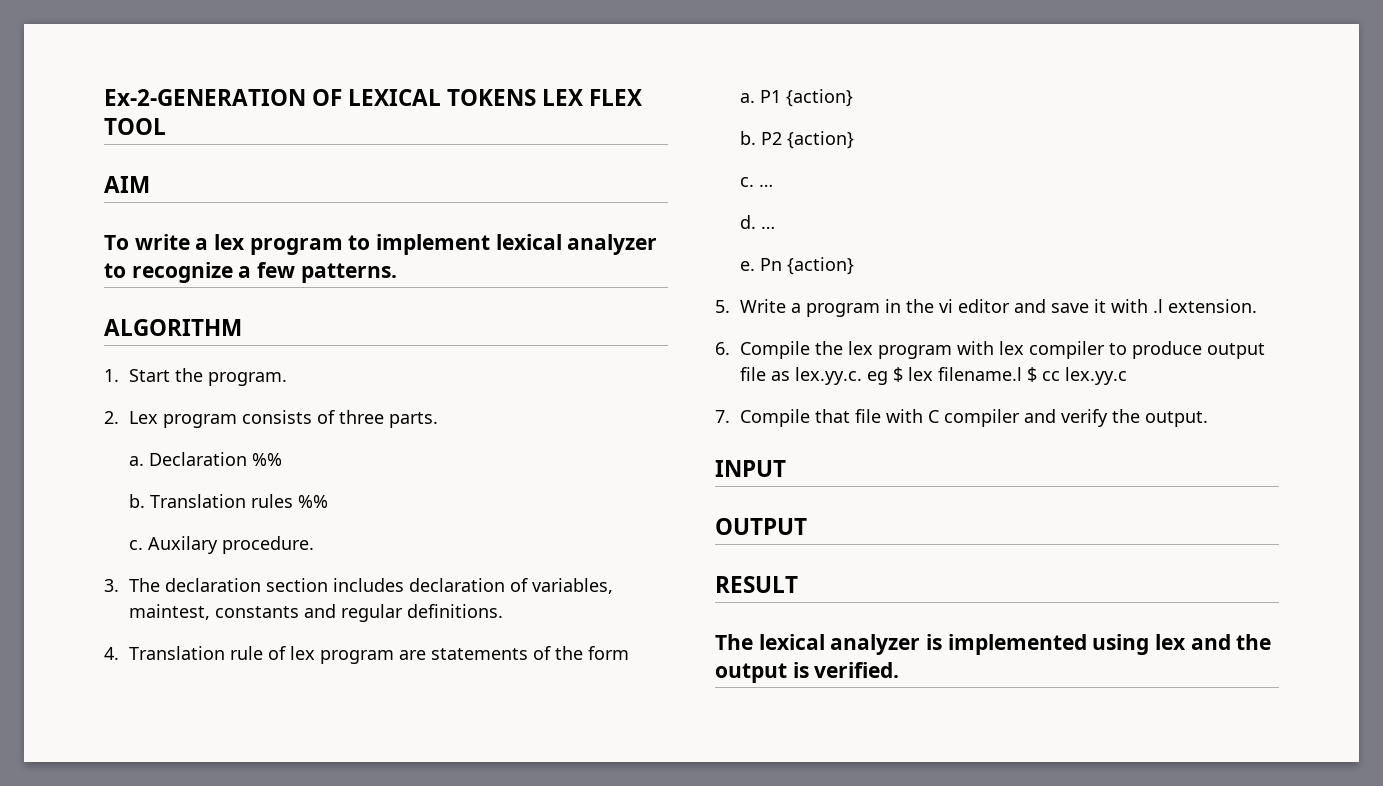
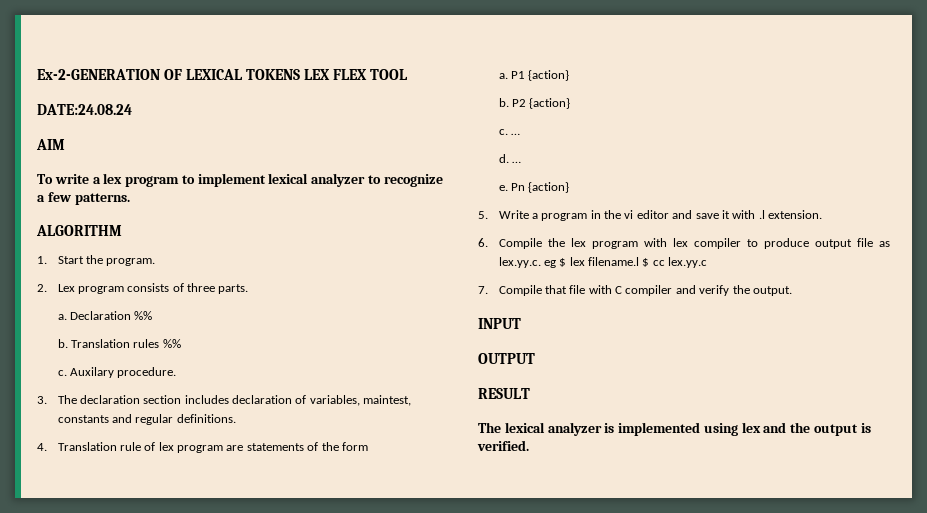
(166, 126) none -> [37,104,132,115] // DATE:24.08.24

